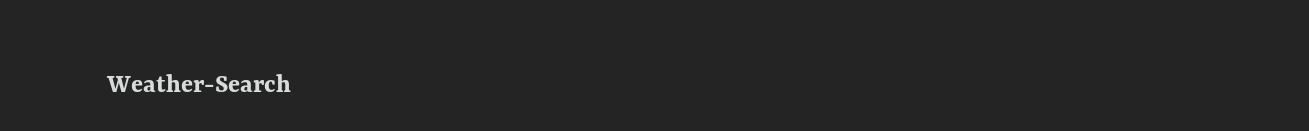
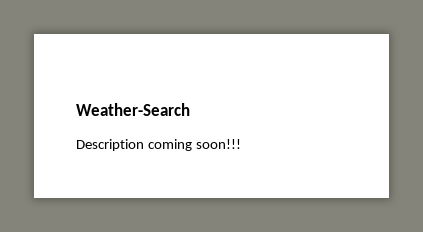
(291, 83) none -> [76,139,241,151] // Description coming soon!!!

